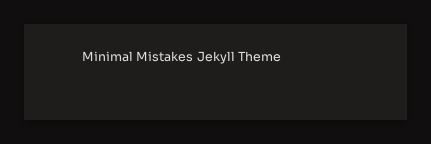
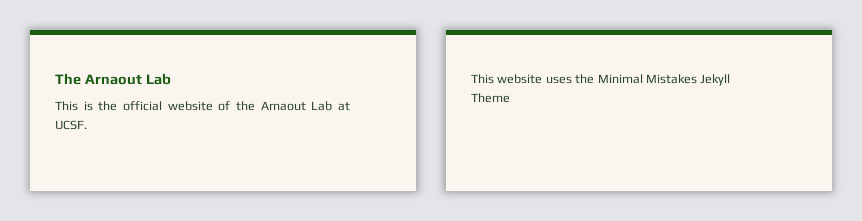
(82, 56) none -> [55,73,171,85] [55,101,350,111] [55,120,87,130] [471,74,595,84] The Arnaout Lab // This is the official website of the Arnaout Lab at UCSF. // This website uses the

